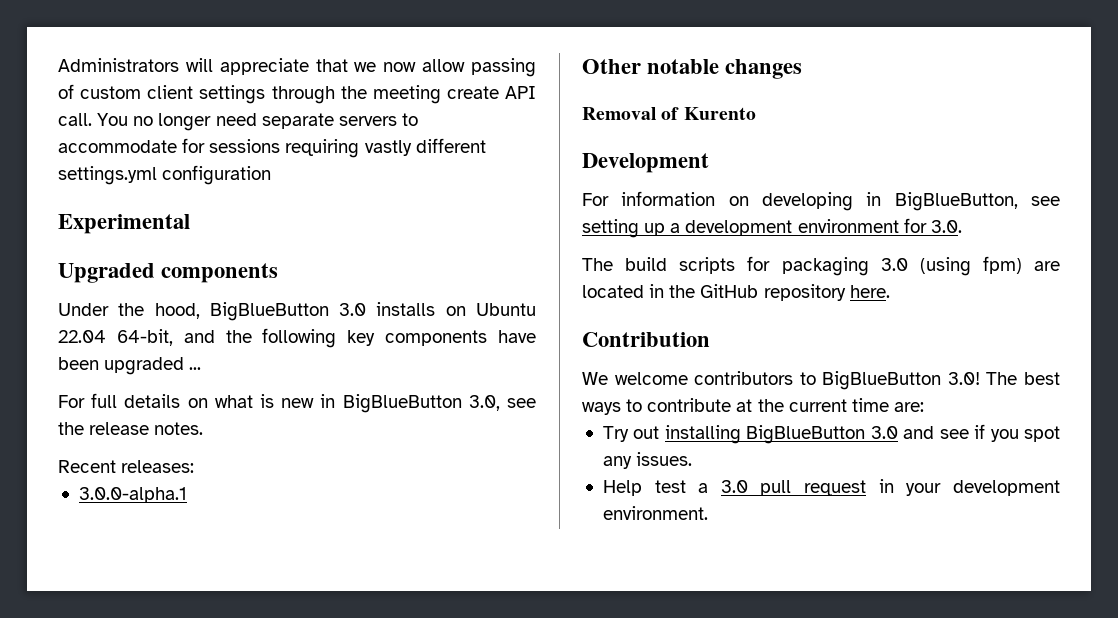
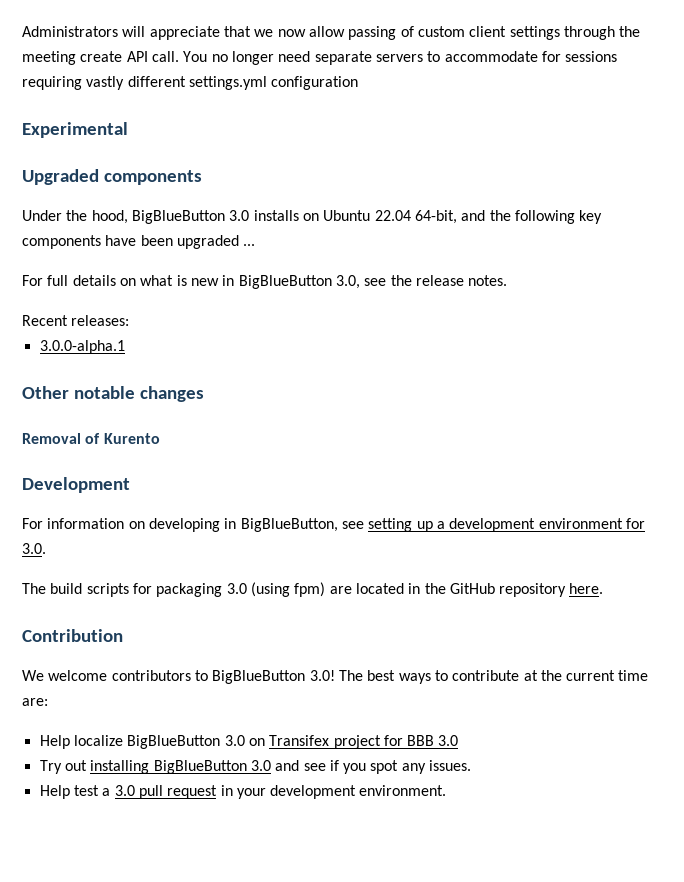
(924, 407) none -> [39,735,459,749] // Help localize BigBlueButton 3.0 on Transifex project for BBB 3.0

